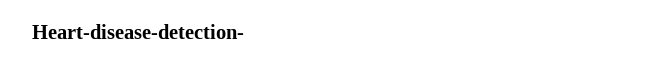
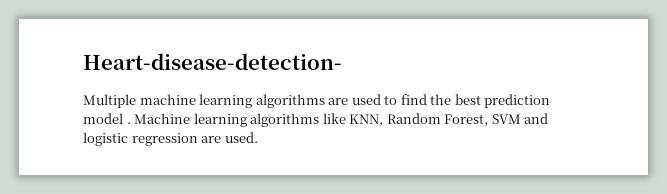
(244, 31) none -> [83,94,551,108] [83,113,549,127] [83,132,258,146] // Multiple machine learning algorithms are used to find the best prediction model . Machine learning algorithms like KNN, Random Forest, SVM and logistic regression are used.

